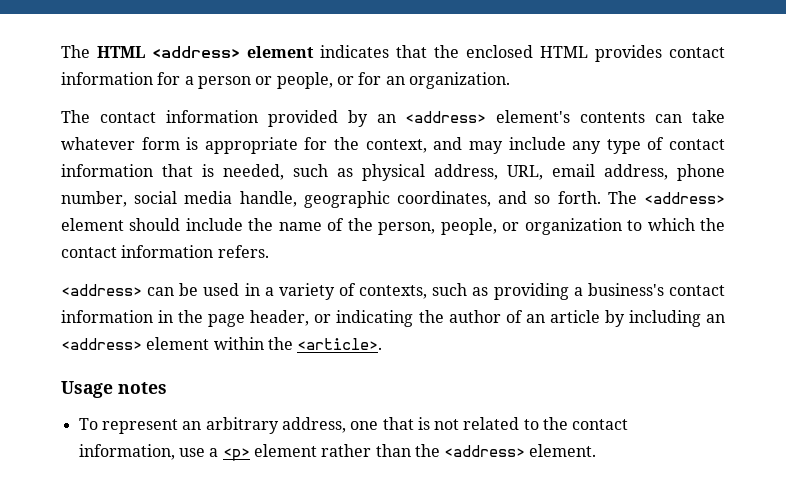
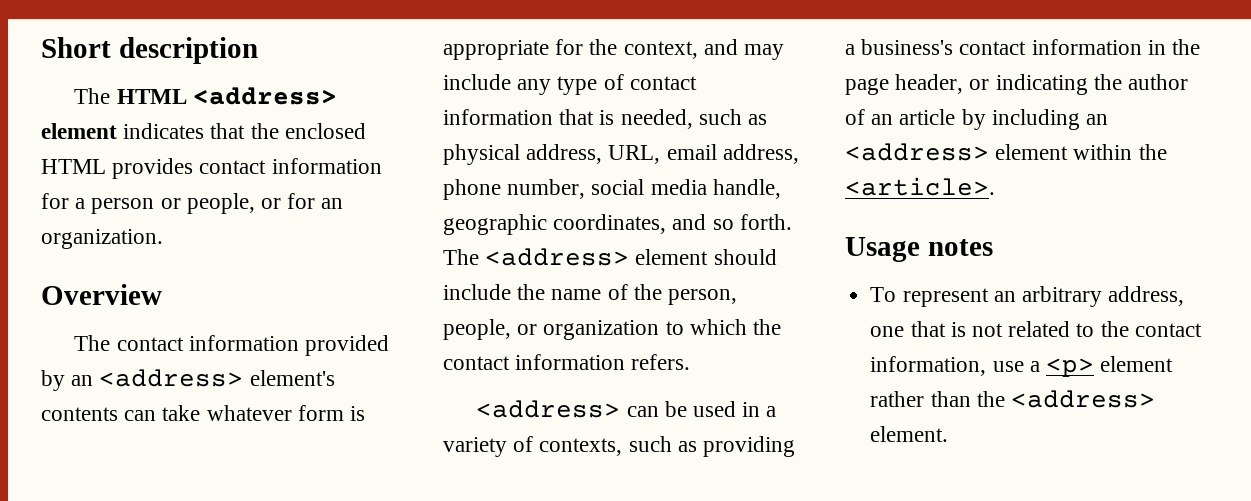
(61, 51) none -> [41,37,258,64] Short description //
(510, 80) none -> [41,284,162,305] // Overview

